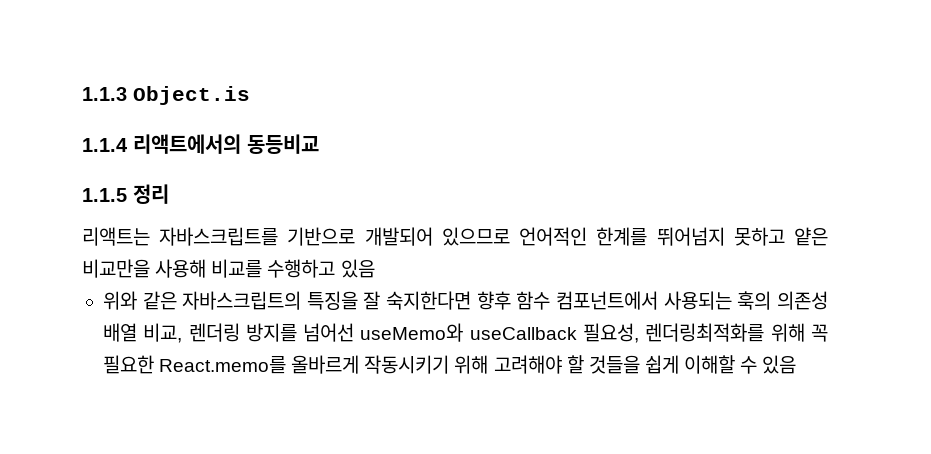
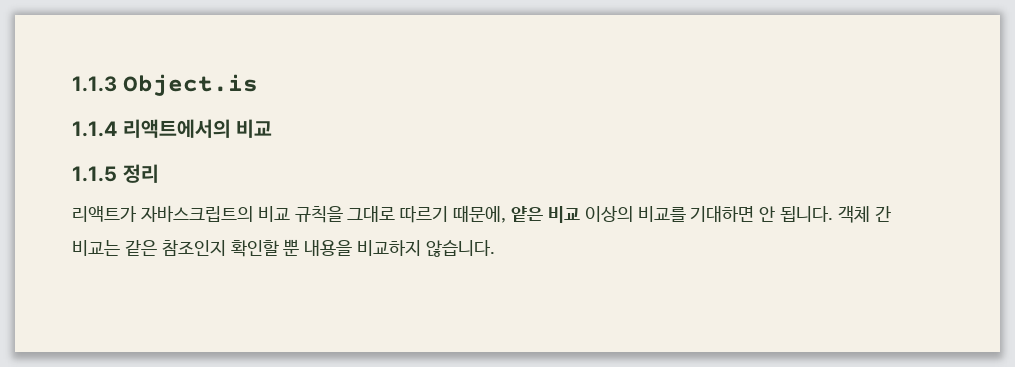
[247,134,319,154] 동등비교 -> [236,119,273,138] 비교
[82,227,828,246] [82,259,375,278] [102,291,828,310] [102,323,829,343] [102,355,797,374] 리액트는 자바스크립트를 기반으로 개발되어 있으므로 언어적인 한계를 뛰어넘지 못하고 얕은 비교만을 사용해 비교를 수행하고 있음 // 위와 같은 자바스크립트의 특징을 잘 숙지한다면 향후 함수 컴포넌트에서 사용되는 훅의 의존성 배열 비교, 렌더링 방지를 넘어선 useMemo와 useCallback 필요성, 렌더링최적화를 위해 꼭 필요한 React.memo를 올바르게 작동시키기 위해 고려해야 할 것들을 쉽게 이해할 수 있음 -> [72,205,891,223] [72,239,496,257] 리액트가 자바스크립트의 비교 규칙을 그대로 따르기 때문에, 얕은 비교 이상의 비교를 기대하면 안 됩니다. 객체 간 비교는 같은 참조인지 확인할 뿐 내용을 비교하지 않습니다.

